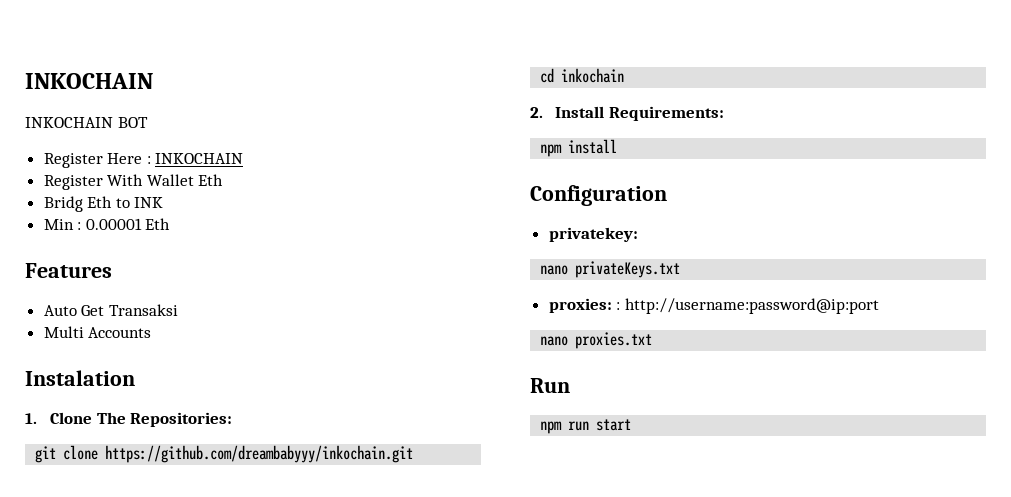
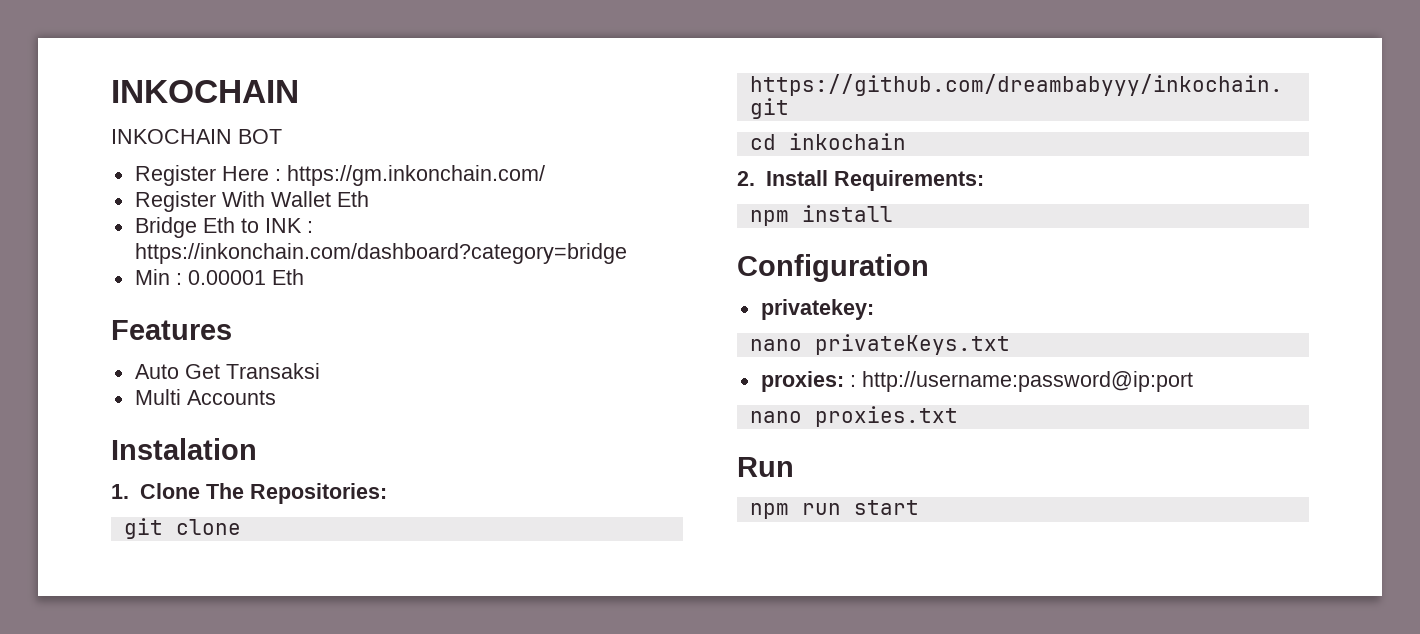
[155,153,244,164] INKOCHAIN -> [286,165,545,186] https://gm.inkonchain.com/
[43,196,83,212] Bridg -> [134,217,197,238] Bridge
(164, 202) none -> [306,221,313,233] [134,243,627,264] : https://inkonchain.com/dashboard?category=bridge

